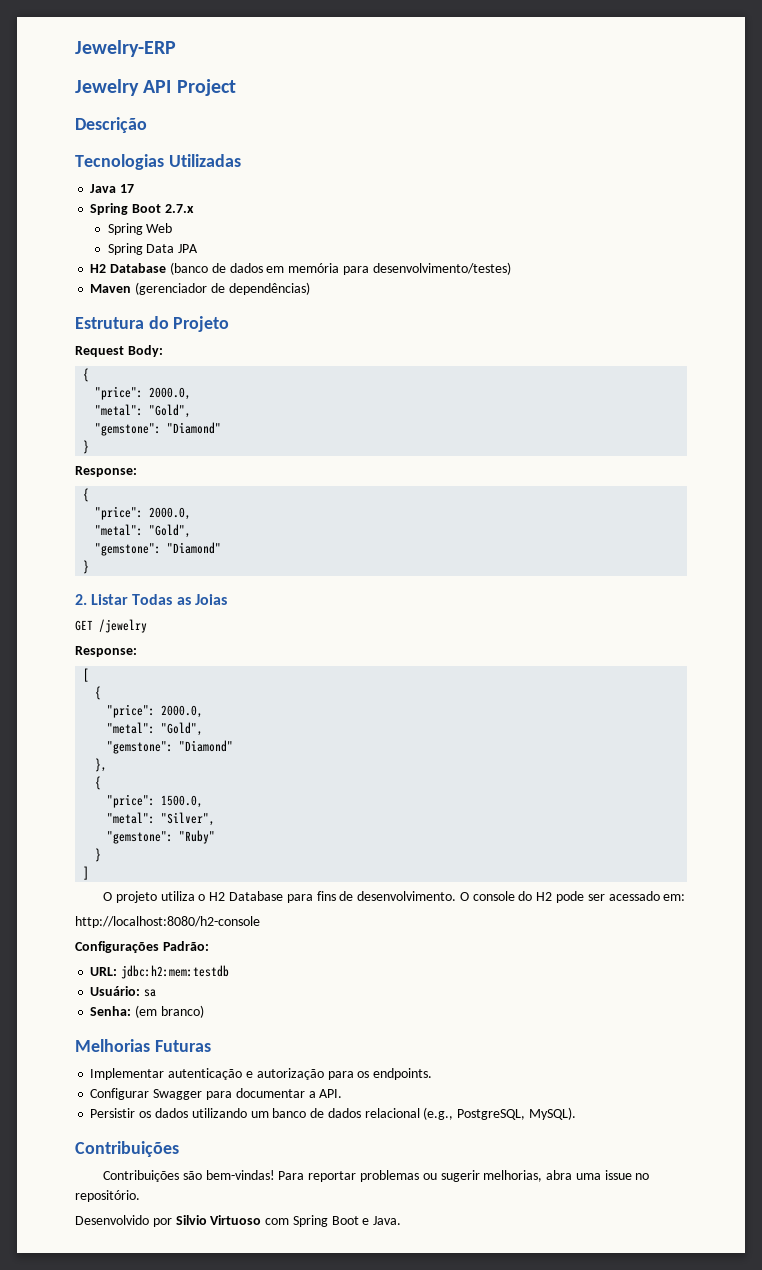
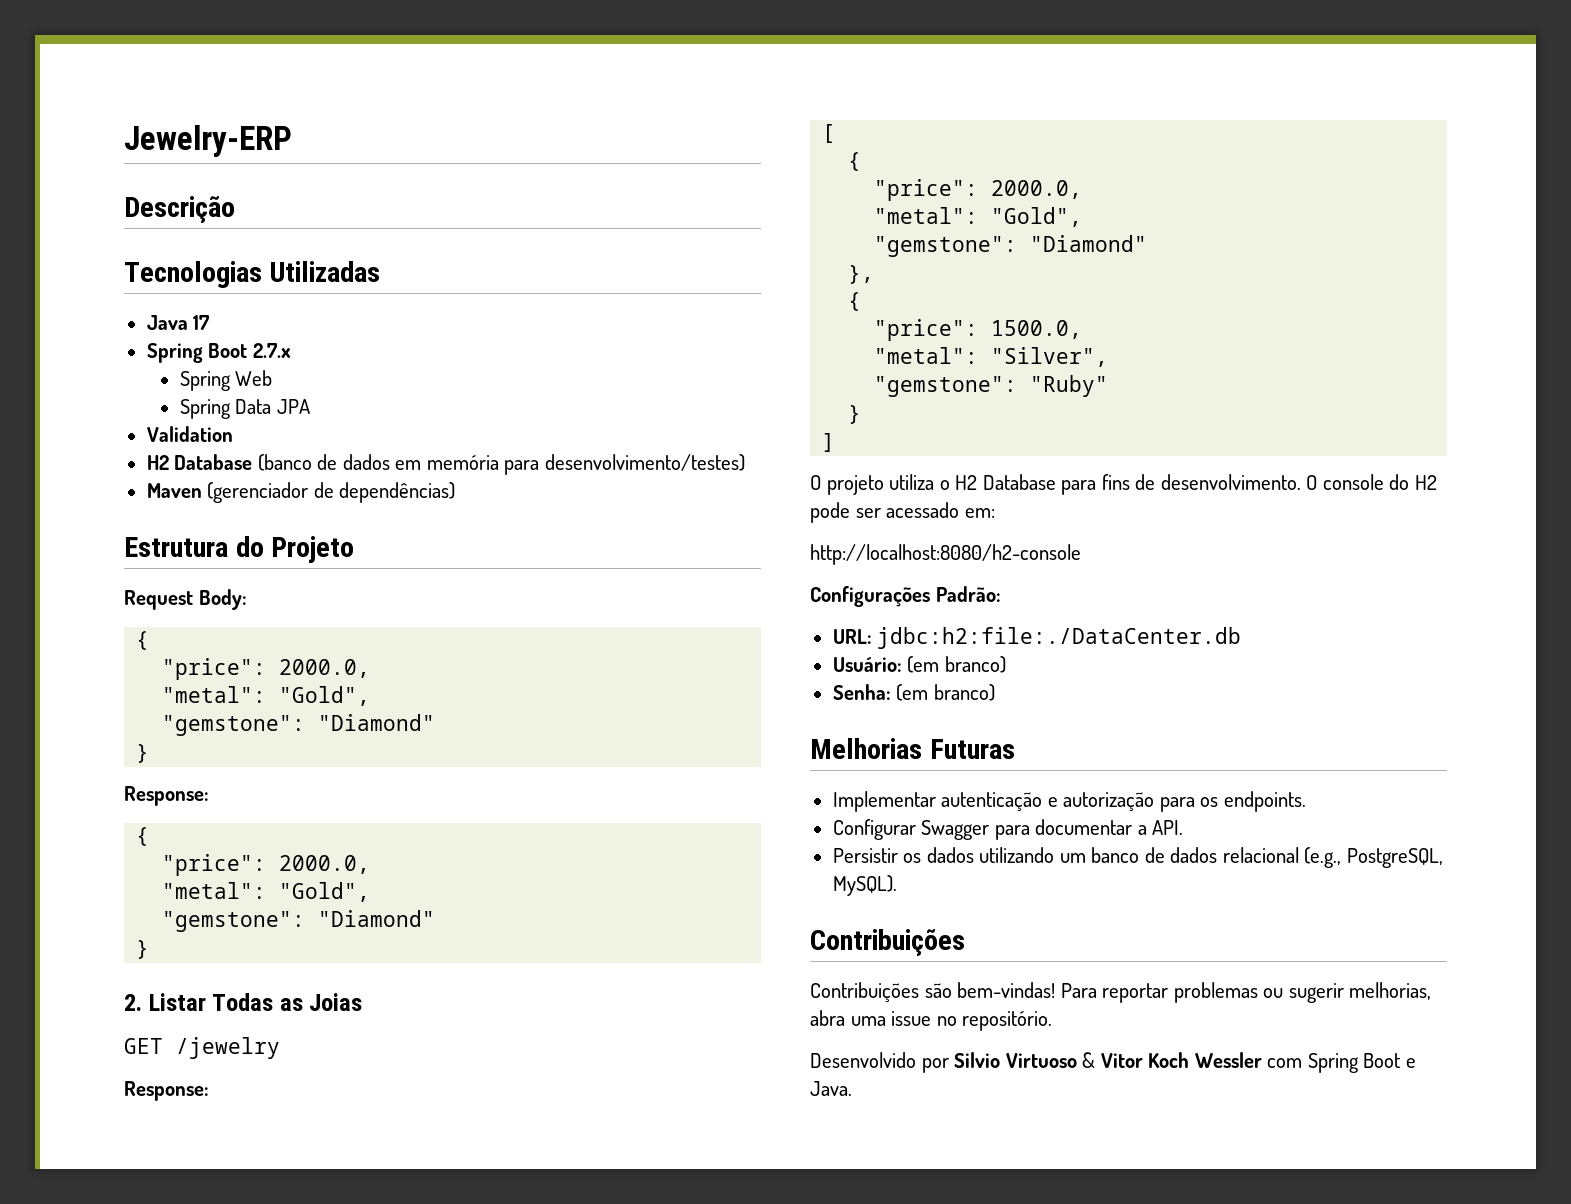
[75,79,236,96] // Jewelry API Project -> (292, 141) none
(199, 248) none -> [146,426,233,442] // Validation
[121,965,230,979] jdbc:h2:mem:testdb -> [877,627,1242,649] jdbc:h2:file:./DataCenter.db
[144,989,157,997] sa -> [907,656,1006,673] (em branco)
(262, 1220) none -> [1082,1052,1262,1068] & Vitor Koch Wessler

